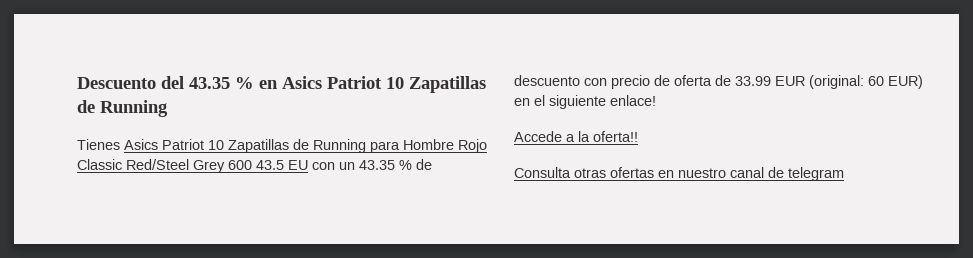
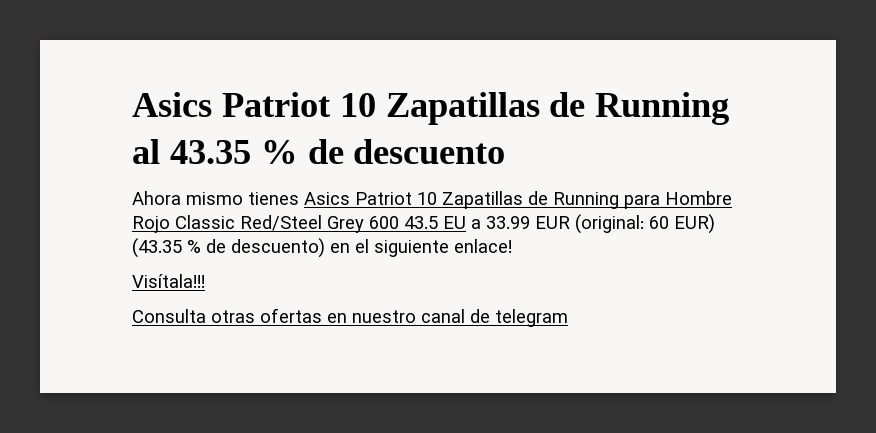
[77,76,486,93] [77,100,168,117] [77,139,120,150] Descuento del 43.35 % en Asics Patriot 10 Zapatillas de Running // Tienes -> [132,92,730,125] [132,139,506,164] [132,191,299,205] Asics Patriot 10 Zapatillas de Running al 43.35 % de descuento // Ahora mismo tienes
[312,159,432,170] [514,75,731,89] con un 43.35 % de descuento con precio de oferta de -> [471,219,481,229] a
(923, 82) none -> [132,238,325,258] (43.35 % de descuento)
[514,131,638,142] Accede a la oferta!! -> [132,274,205,288] Visítala!!!

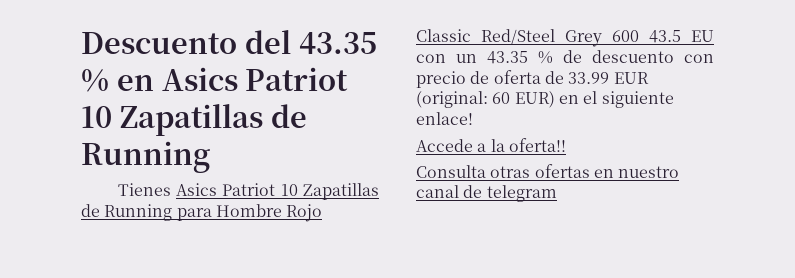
[132,92,730,125] [132,139,506,164] [132,191,299,205] Asics Patriot 10 Zapatillas de Running al 43.35 % de descuento // Ahora mismo tienes -> [81,30,377,54] [81,67,349,92] [81,104,307,136] [81,141,210,173] [117,183,171,196] Descuento del 43.35 % en Asics Patriot 10 Zapatillas de Running // Tienes
[471,219,481,229] a -> [416,50,714,64] [416,70,564,88] con un 43.35 % de descuento con precio de oferta de
[132,238,325,258] (43.35 % de descuento) -> (555, 99) none
[132,274,205,288] Visítala!!! -> [416,138,566,152] Accede a la oferta!!

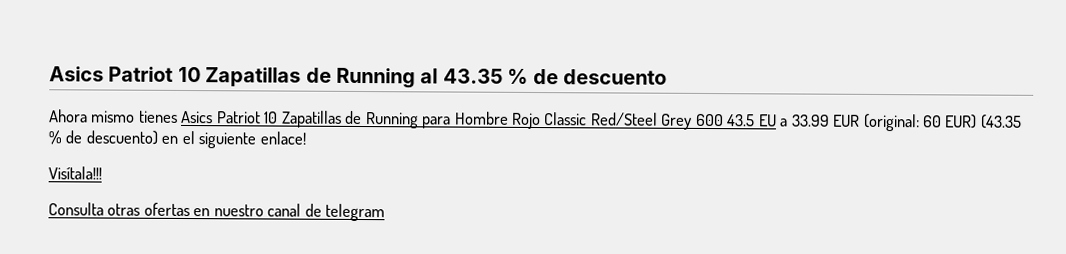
[81,30,377,54] [81,67,349,92] [81,104,307,136] [81,141,210,173] [117,183,171,196] Descuento del 43.35 % en Asics Patriot 10 Zapatillas de Running // Tienes -> [49,66,667,89] [49,109,178,123] Asics Patriot 10 Zapatillas de Running al 43.35 % de descuento // Ahora mismo tienes
[416,50,714,64] [416,70,564,88] con un 43.35 % de descuento con precio de oferta de -> [780,118,789,127] a
(555, 99) none -> [979,114,1022,129] [48,130,158,145] (43.35 % de descuento)
[416,138,566,152] Accede a la oferta!! -> [48,166,102,180] Visítala!!!

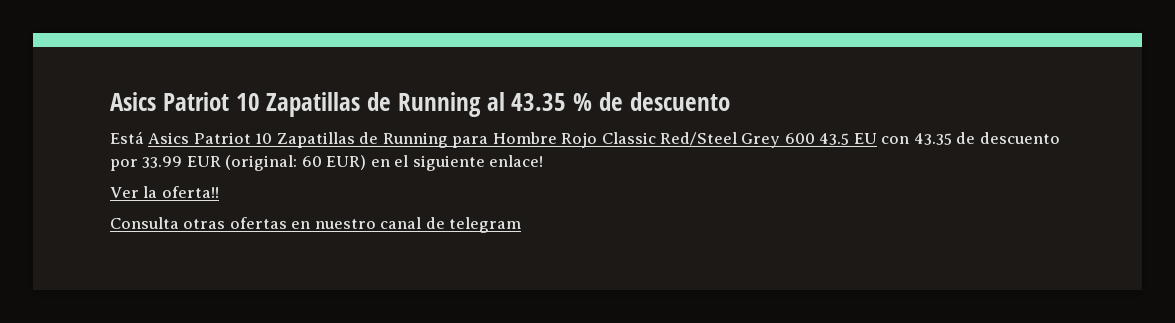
[49,109,178,123] Ahora mismo tienes -> [110,131,144,144] Está
[780,118,789,127] a -> [881,132,1060,145] [110,159,138,171] con 43.35 de descuento por
[979,114,1022,129] [48,130,158,145] (43.35 % de descuento) -> (367, 162) none
[48,166,102,180] Visítala!!! -> [110,186,219,198] Ver la oferta!!

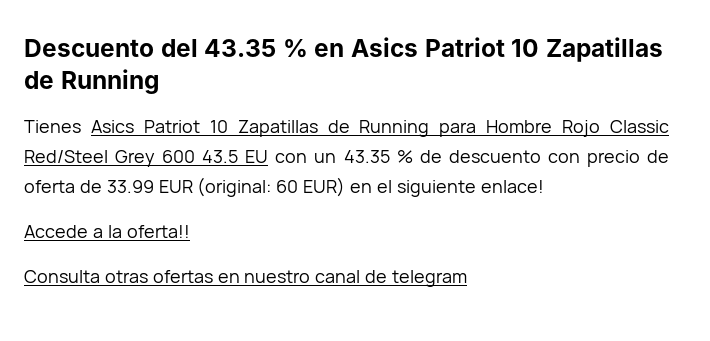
[110,92,730,117] [110,131,144,144] Asics Patriot 10 Zapatillas de Running al 43.35 % de descuento // Está -> [24,37,663,62] [24,69,159,94] [24,120,81,133] Descuento del 43.35 % en Asics Patriot 10 Zapatillas de Running // Tienes
[913,132,1060,145] [110,159,138,171] 43.35 de descuento por -> [314,150,670,167] [24,180,102,193] un 43.35 % de descuento con precio de oferta de
[110,187,139,198] Ver -> [24,225,103,238] Accede a

